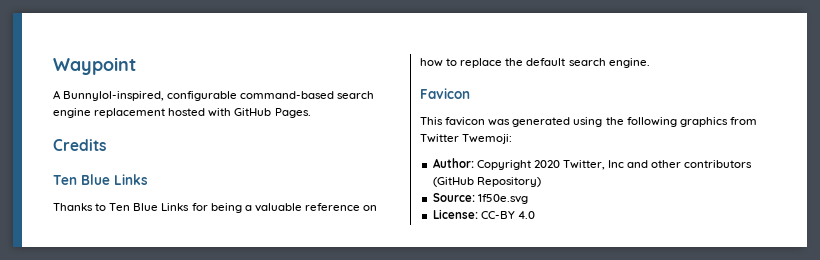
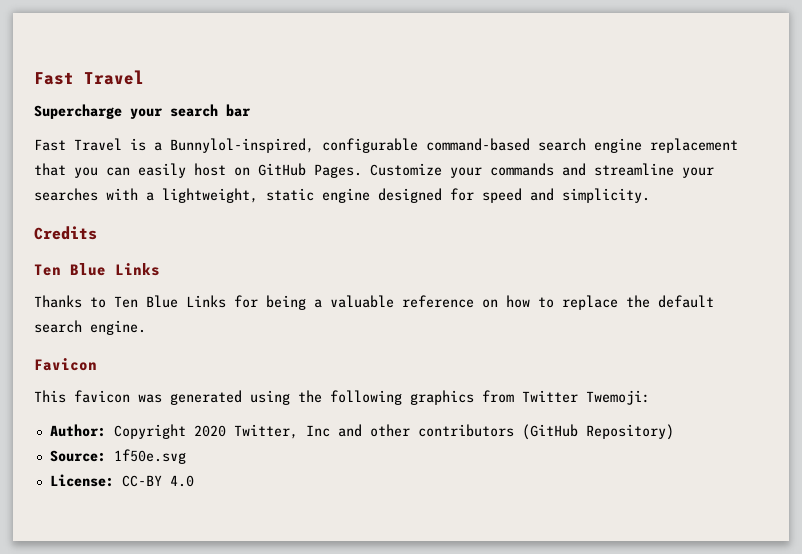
[53,57,136,75] [53,90,61,99] Waypoint // A -> [34,70,144,85] [34,104,251,119] [34,138,162,151] Fast Travel // Supercharge your search bar // Fast Travel is a
[168,108,311,118] hosted with GitHub Pages. -> [34,163,714,178] [34,188,650,203] that you can easily host on GitHub Pages. Customize your commands and streamline your searches with a lightweight, static engine designed for speed and simplicity.

